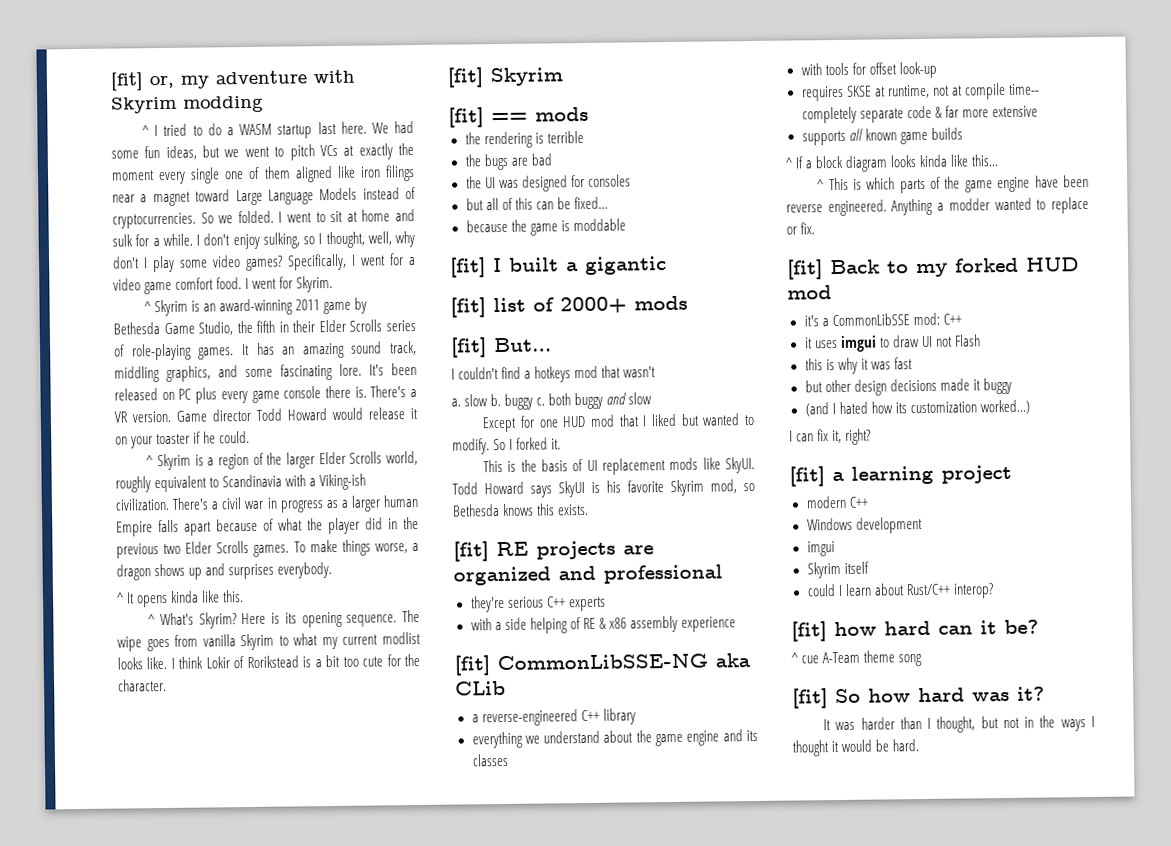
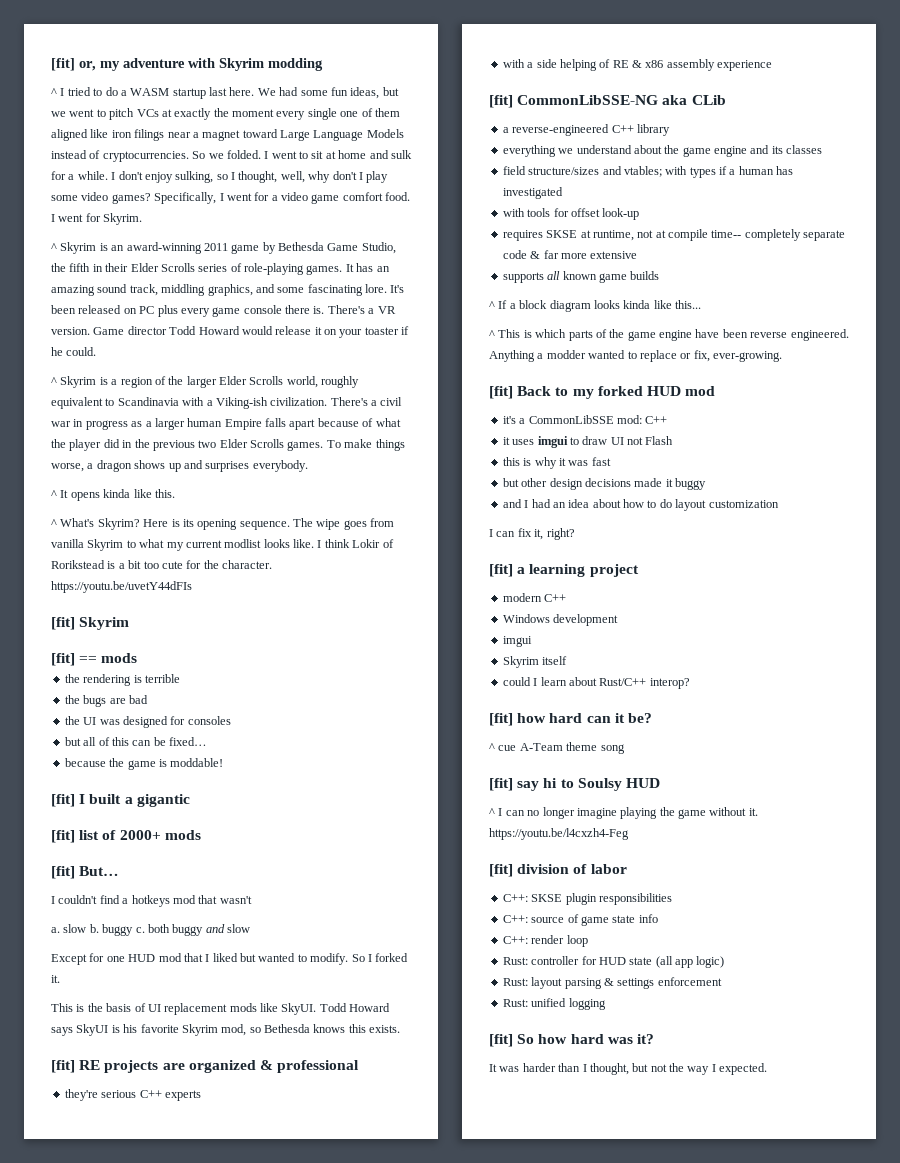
(167, 685) none -> [51,581,192,593] https://youtu.be/uvetY44dFIs
[572,218,626,232] moddable -> [170,758,224,767] moddable!
[558,565,596,581] and -> [259,1060,273,1070] &
(509, 760) none -> [502,166,794,178] [502,187,563,199] // field structure/sizes and vtables; with types if a human has investigated
[800,222,816,235] fix. -> [693,350,782,362] fix, ever-growing.
[804,401,907,417] (and I hated how its -> [502,499,707,511] and I had an idea about how to do layout
[979,399,1030,415] worked…) -> (779, 504) none
(923, 660) none -> [489,778,660,791] [489,807,758,819] [489,828,629,840] [489,864,627,877] [502,893,672,905] [502,914,658,926] [502,935,588,947] [502,956,725,968] [502,977,722,989] [502,998,606,1010] // [fit] say hi to Soulsy HUD // ^ I can no longer imagine playing the game without it. https://youtu.be/l4cxzh4-Feg // [fit] division of labor // C++: SKSE plugin responsibilities // C++: source of game state info // C++: render loop // Rust: controller for HUD state (all app logic) // Rust: layout parsing & settings enforcement // Rust: unified logging
[1024,715,1095,732] [792,739,920,757] in the ways I thought it would be hard. -> [669,1063,768,1075] the way I expected.

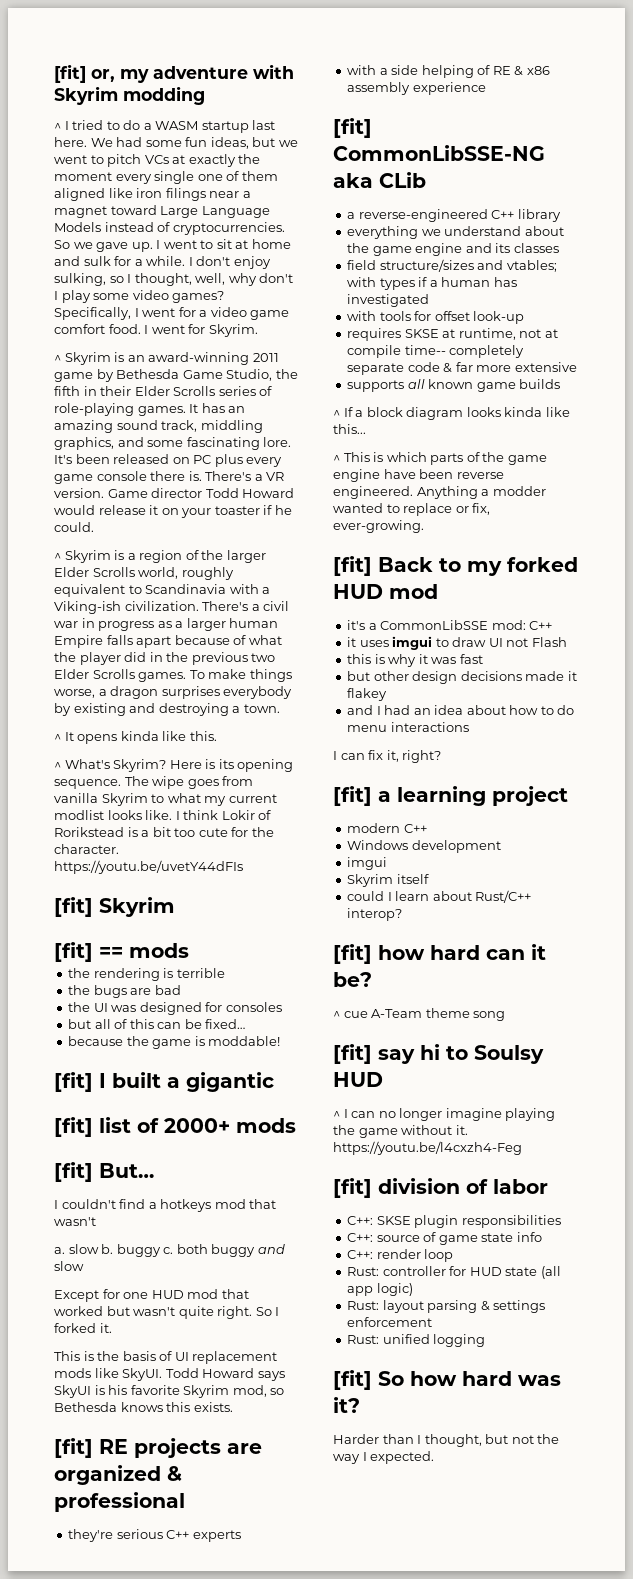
[226,150,261,159] folded. -> [96,242,153,252] gave up.
[134,460,308,472] shows up and surprises everybody. -> [161,686,293,699] [54,703,280,716] surprises everybody by existing and destroying a town.
[205,953,349,965] I liked but wanted to modify. -> [54,1306,253,1319] worked but wasn't quite right.
[675,478,706,490] buggy -> [347,688,388,701] flakey
[675,499,779,511] layout customization -> [347,722,469,732] menu interactions
[489,1063,556,1072] It was harder -> [333,1434,379,1444] Harder

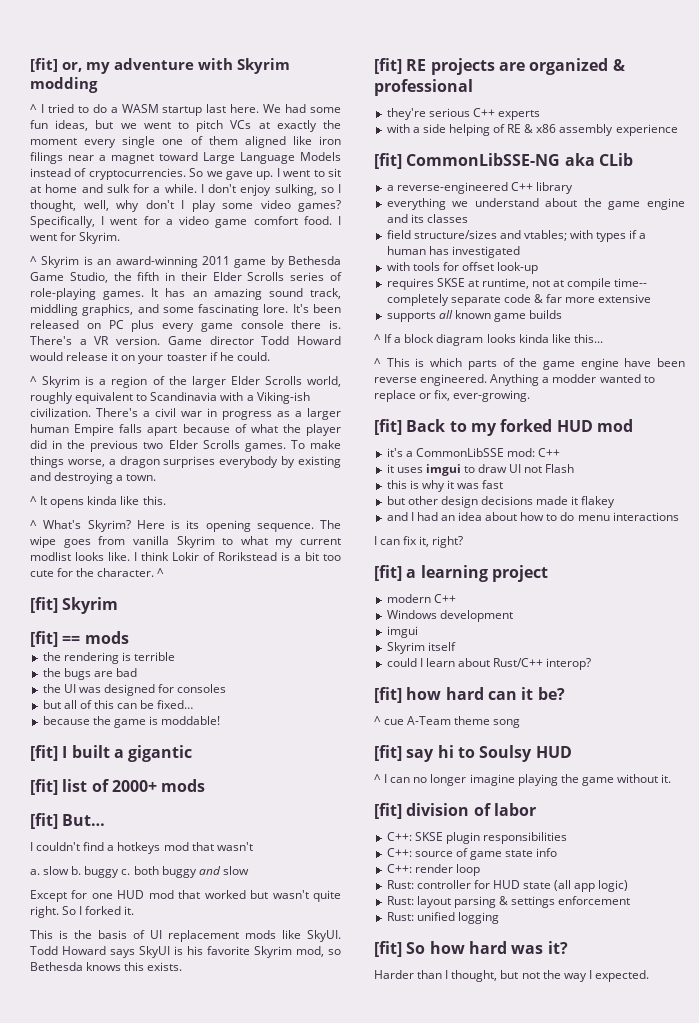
[54,860,243,874] https://youtu.be/uvetY44dFIs -> [157,568,165,577] ^
[333,1141,522,1155] https://youtu.be/l4cxzh4-Feg -> (672, 778) none

